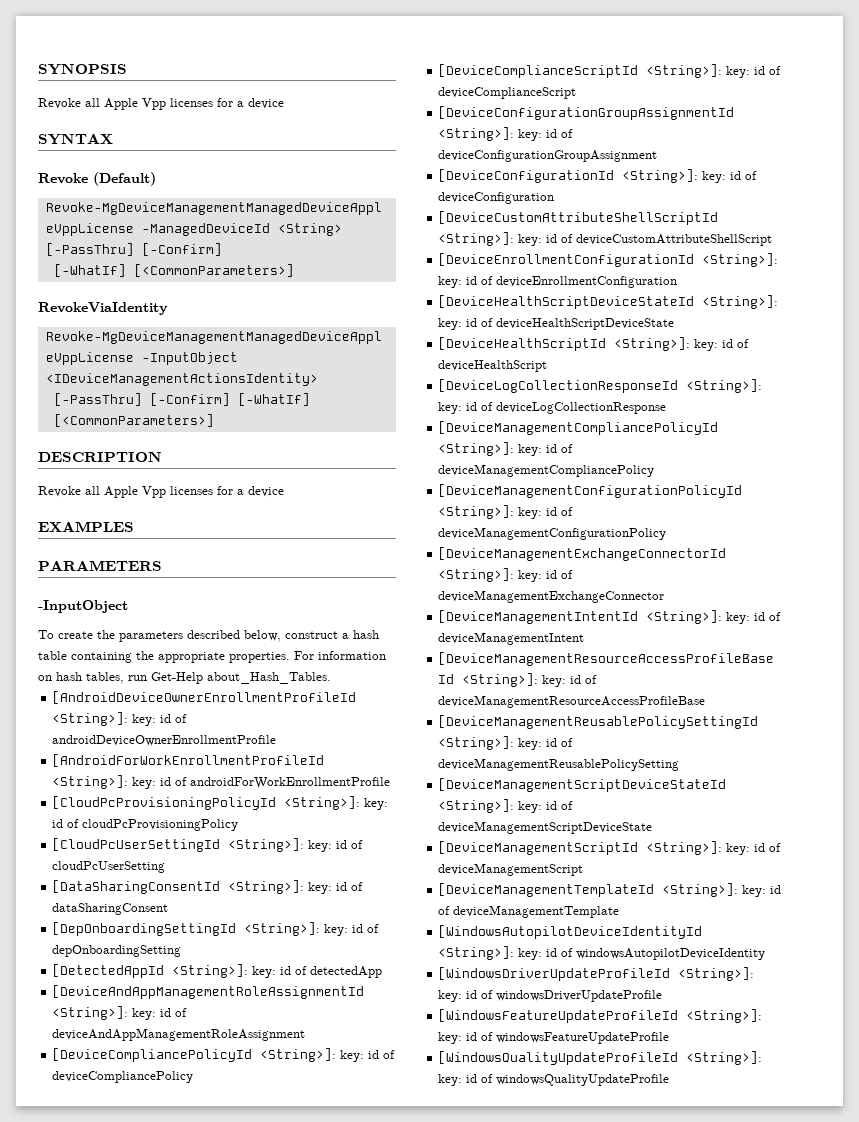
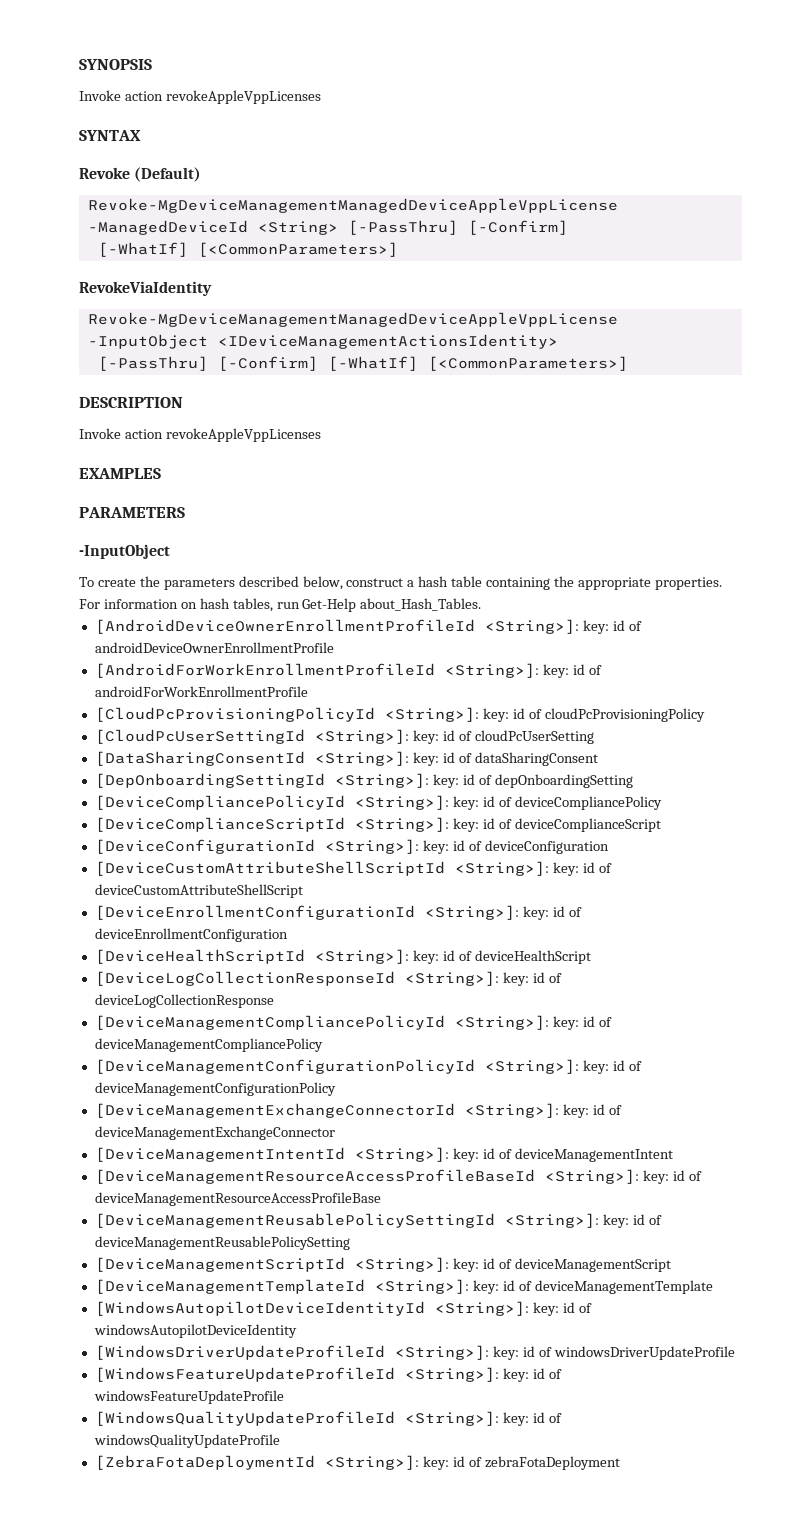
[38,98,284,110] Revoke all Apple Vpp licenses for a device -> [79,90,321,104] Invoke action revokeAppleVppLicenses
[38,486,284,498] Revoke all Apple Vpp licenses for a device -> [79,428,321,442] Invoke action revokeAppleVppLicenses
[52,964,383,978] [52,985,365,999] [52,1006,188,1020] [52,1028,306,1041] // [DetectedAppId <String>]: key: id of detectedApp // [DeviceAndAppManagementRoleAssignmentId <String>]: key: id of deviceAndAppManagementRoleAssignment -> (633, 781) none
[438,106,735,120] [438,127,574,141] [438,150,658,162] // [DeviceConfigurationGroupAssignmentId <String>]: key: id of deviceConfigurationGroupAssignment -> (661, 825) none
[438,295,779,309] [438,318,675,330] // [DeviceHealthScriptDeviceStateId <String>]: key: id of deviceHealthScriptDeviceState -> (288, 935) none
[438,778,727,792] [438,799,574,813] [438,821,653,834] // [DeviceManagementScriptDeviceStateId <String>]: key: id of deviceManagementScriptDeviceState -> (350, 1243) none
(670, 1080) none -> [94,1455,620,1470] // [ZebraFotaDeploymentId <String>]: key: id of zebraFotaDeployment

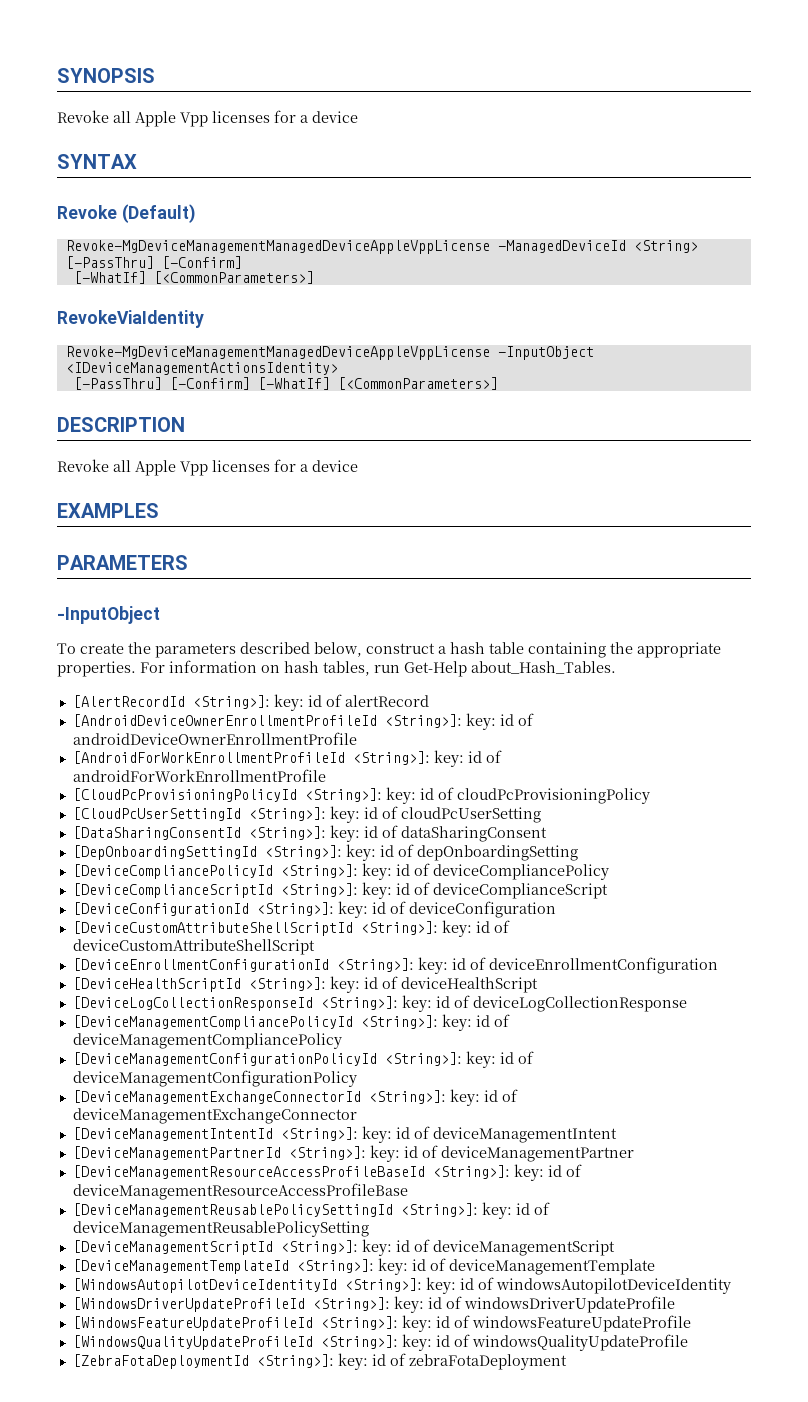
[79,90,321,104] Invoke action revokeAppleVppLicenses -> [57,110,358,127] Revoke all Apple Vpp licenses for a device
[79,428,321,442] Invoke action revokeAppleVppLicenses -> [57,459,358,476] Revoke all Apple Vpp licenses for a device
(482, 604) none -> [72,694,429,711] // [AlertRecordId <String>]: key: id of alertRecord
(673, 1155) none -> [72,1145,634,1162] // [DeviceManagementPartnerId <String>]: key: id of deviceManagementPartner

